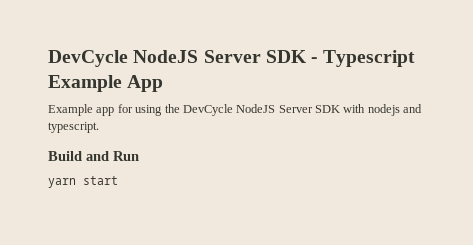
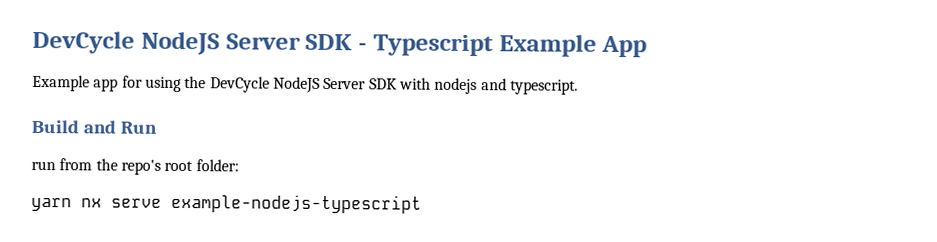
[48,176,118,188] yarn start -> [31,158,239,175] [31,193,422,214] run from the repo's root folder: // yarn nx serve example-nodejs-typescript

